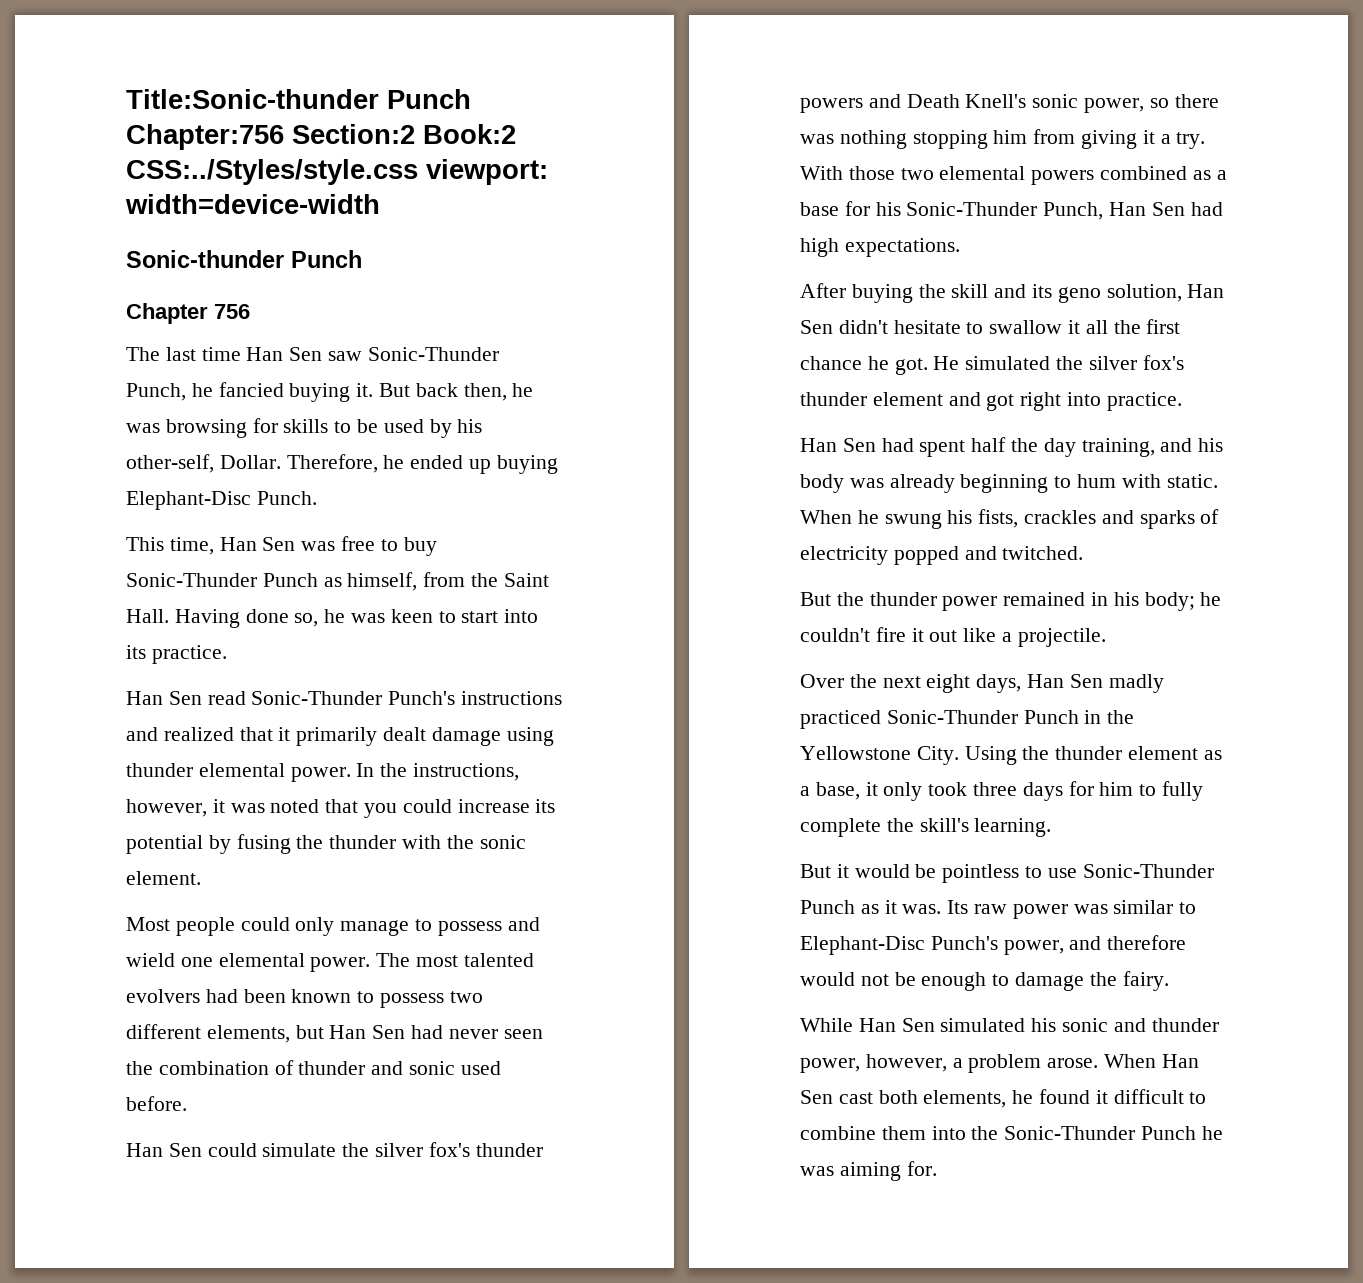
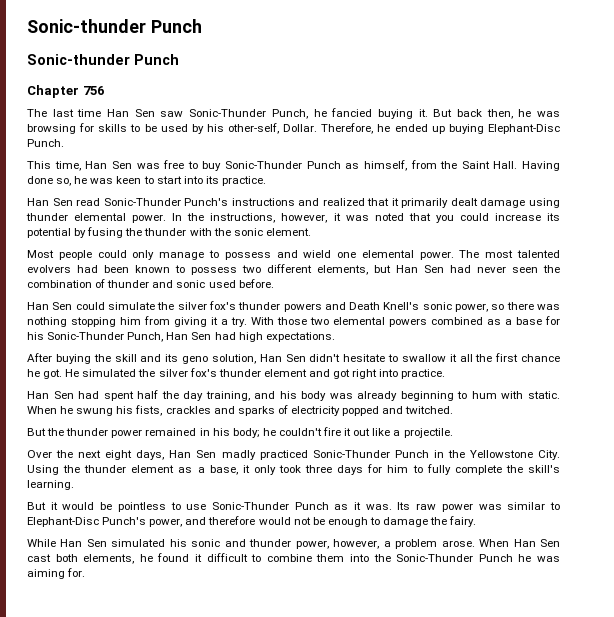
[126,89,471,109] [126,124,516,150] [126,159,548,185] [125,194,380,214] Title:Sonic-thunder Punch Chapter:756 Section:2 Book:2 CSS:../Styles/style.css viewport: width=device-width -> [27,19,202,33] Sonic-thunder Punch

